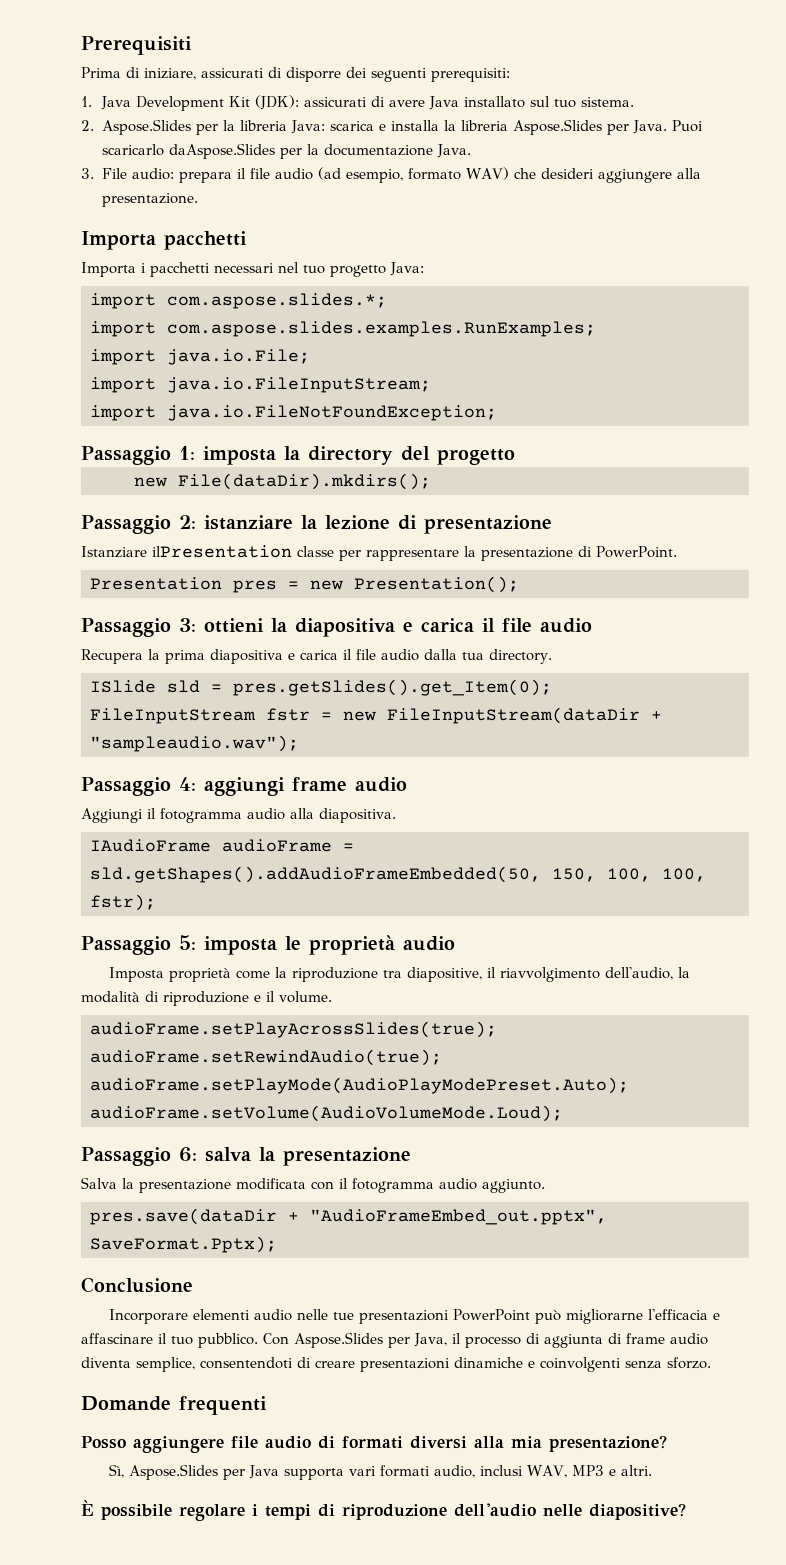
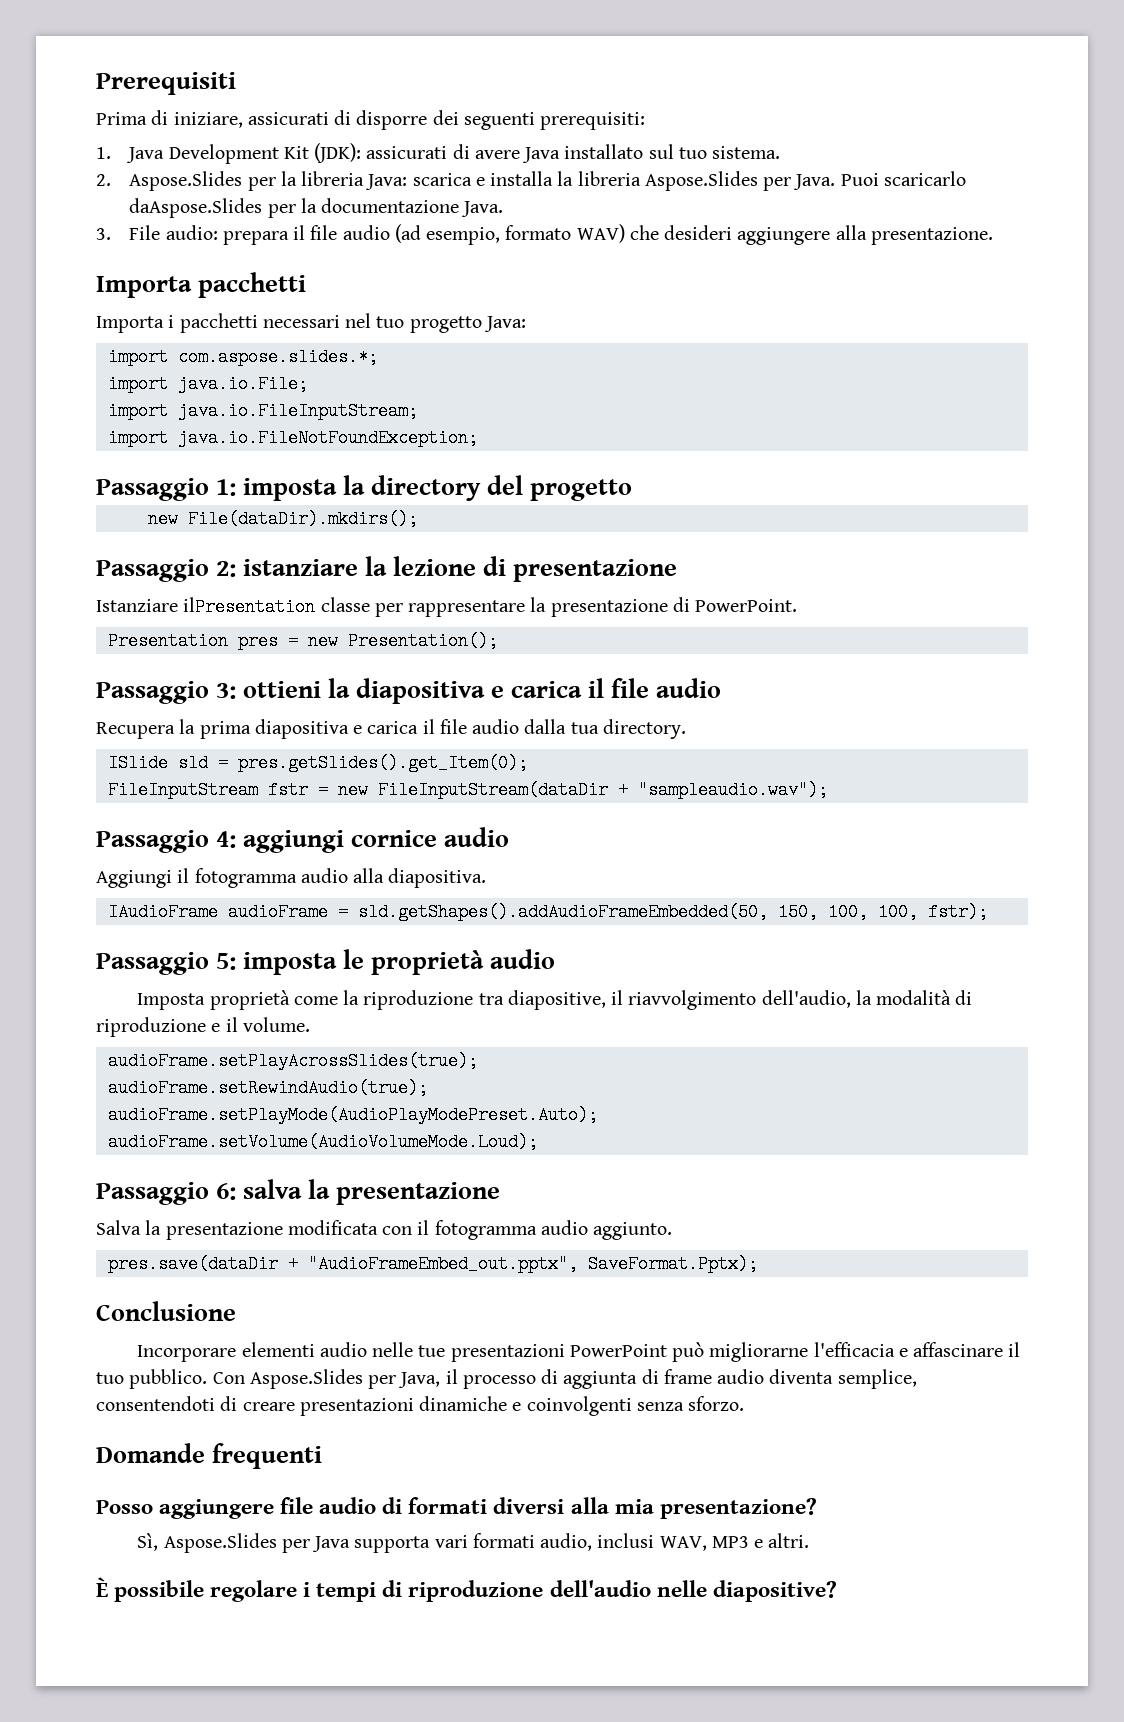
[90,321,596,337] // import com.aspose.slides.examples.RunExamples; -> (378, 357) none
[292,777,347,791] frame -> [351,830,438,847] cornice

